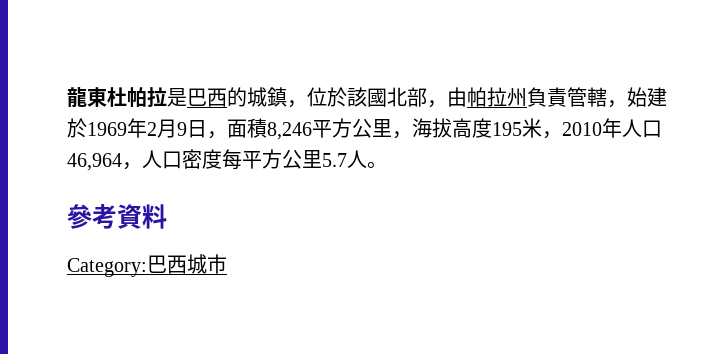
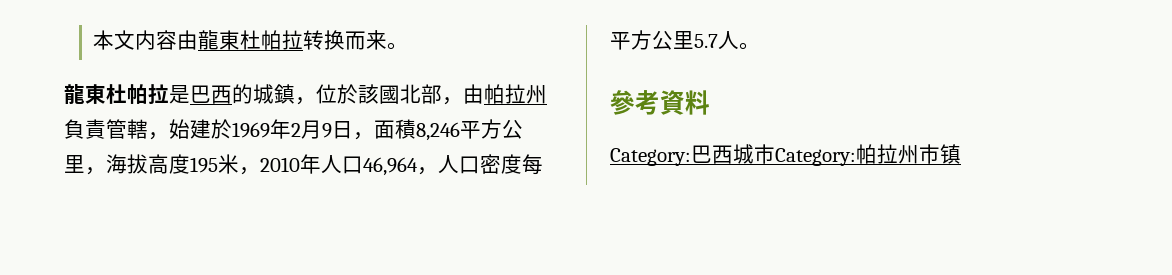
(67, 97) none -> [92,30,408,50] 本文内容由龍東杜帕拉转换而来。 //
(227, 264) none -> [775,144,961,166] Category:帕拉州市镇

